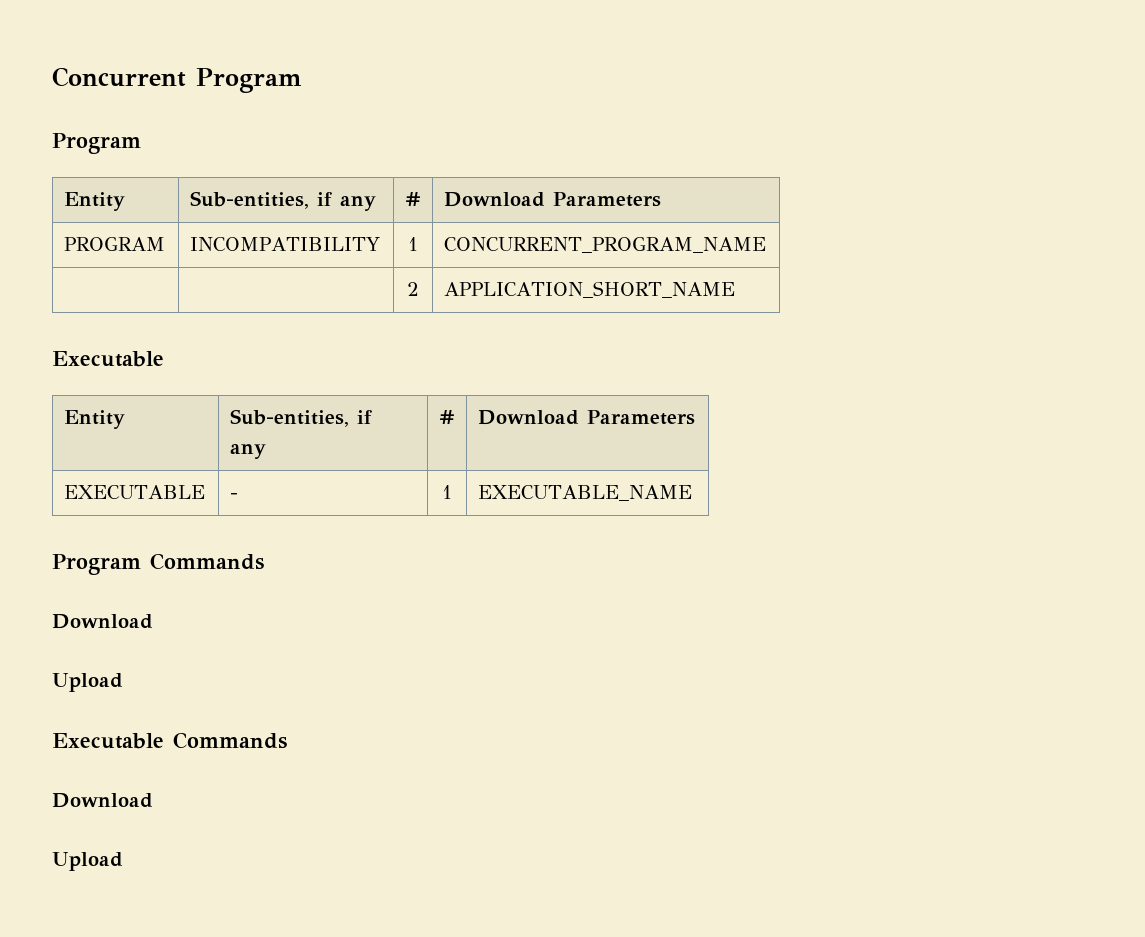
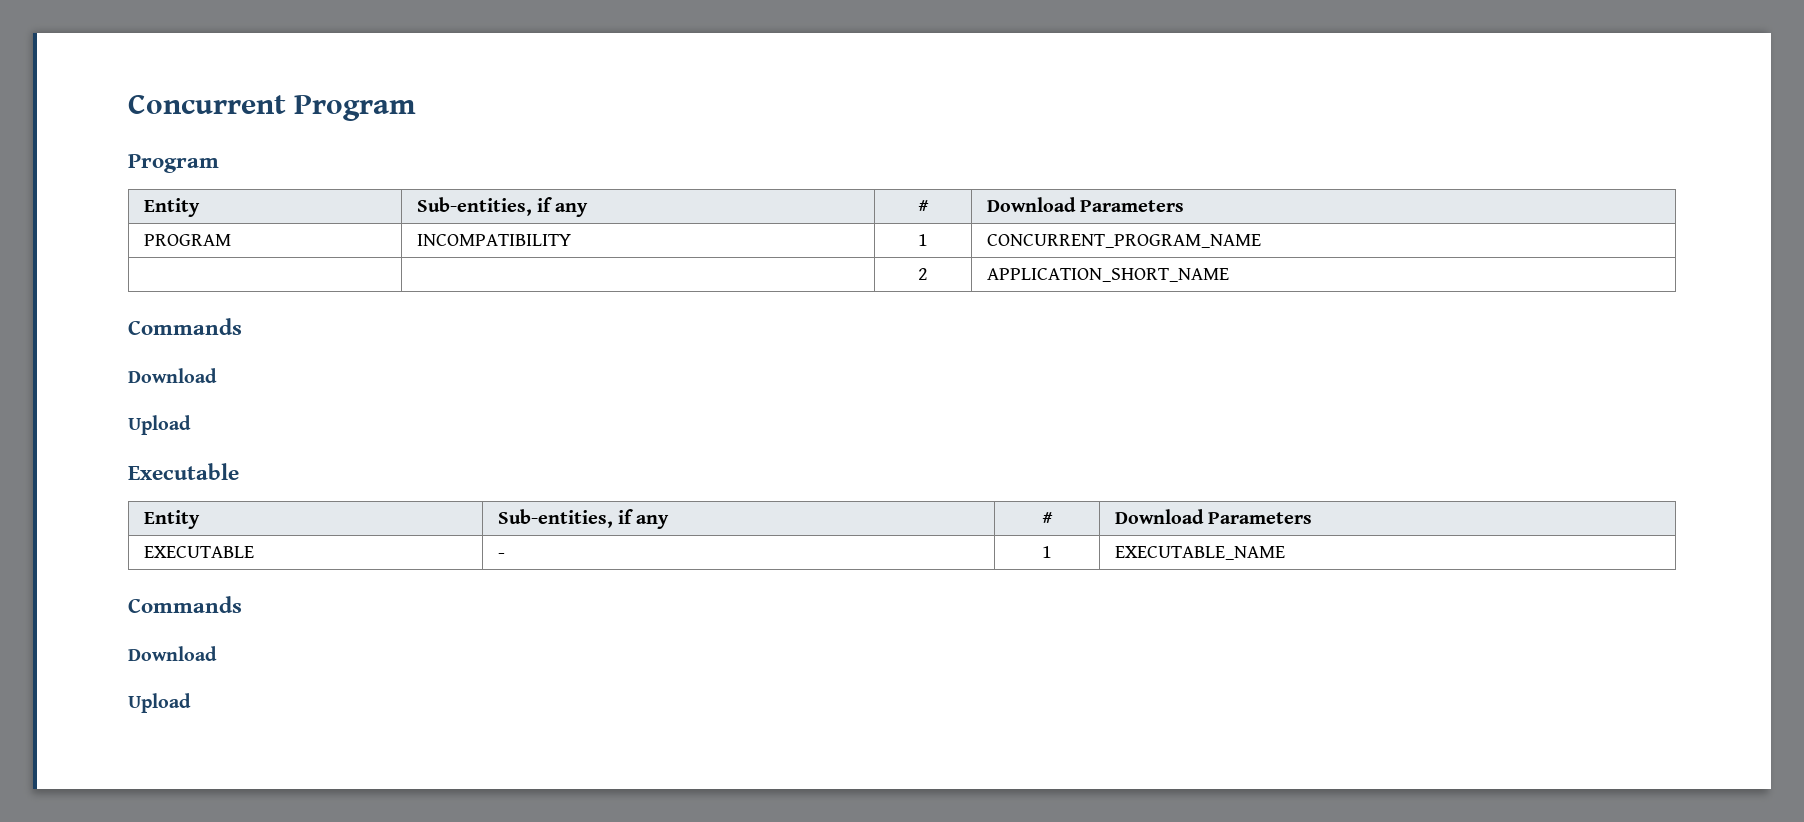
(736, 289) none -> [128,318,242,335] [128,368,217,383] [128,415,191,435] // Commands // Download // Upload
[52,553,264,575] [52,614,153,629] [52,673,123,692] [52,732,287,749] [52,793,153,808] [52,852,123,871] Program Commands // Download // Upload // Executable Commands // Download // Upload -> [128,596,242,613] [128,646,217,661] [128,693,191,713] Commands // Download // Upload

